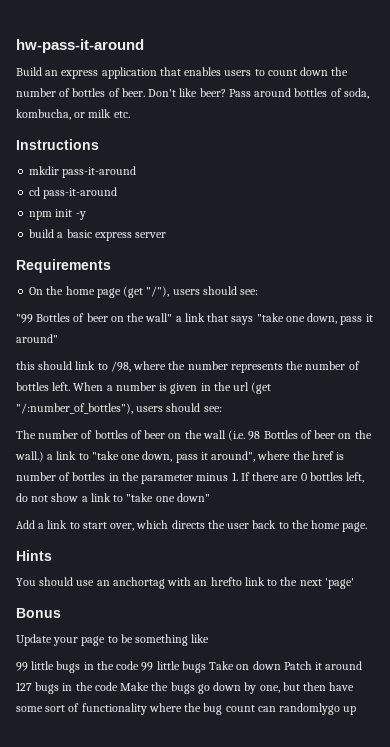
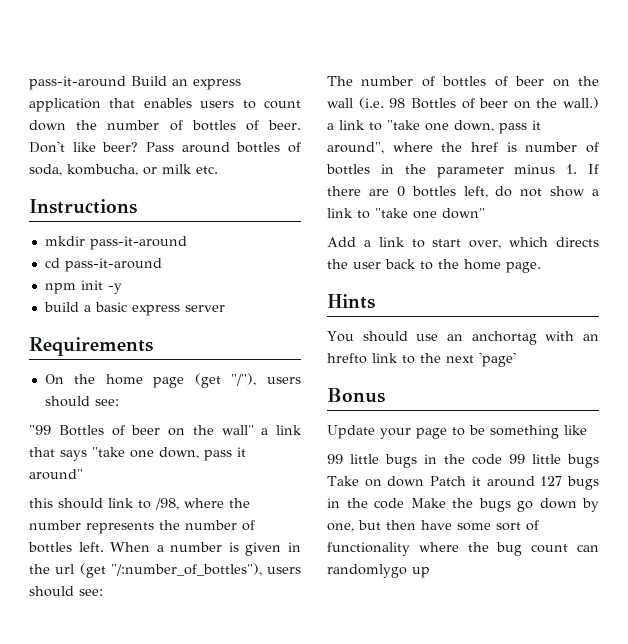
[16,39,144,53] hw-pass-it-around // -> [29,76,126,90] pass-it-around

